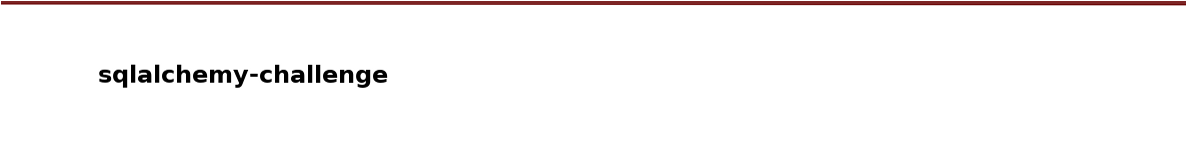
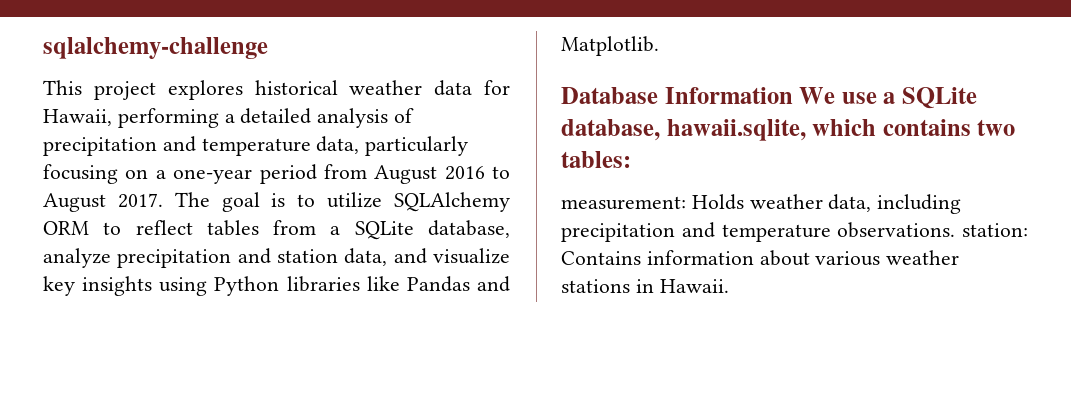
(389, 76) none -> [43,80,510,100] [43,108,415,128] [43,136,469,156] [43,164,510,184] [43,192,510,212] [43,220,510,240] [43,248,510,268] [43,276,510,296] [561,36,659,56] [561,87,978,109] [561,119,1016,141] [561,151,631,168] [561,194,962,214] [561,222,1028,242] [561,250,960,266] [561,279,729,293] // This project explores historical weather data for Hawaii, performing a detailed analysis of precipitation and temperature data, particularly focusing on a one-year period from August 2016 to August 2017. The goal is to utilize SQLAlchemy ORM to reflect tables from a SQLite database, analyze precipitation and station data, and visualize key insights using Python libraries like Pandas and Matplotlib. // Database Information We use a SQLite database, hawaii.sqlite, which contains two tables: // measurement: Holds weather data, including precipitation and temperature observations. station: Contains information about various weather stations in Hawaii.

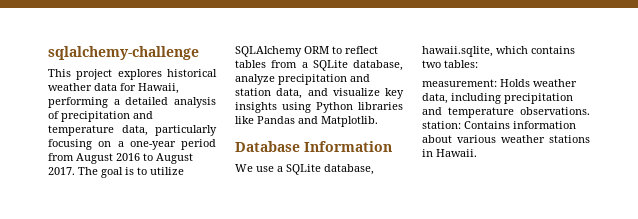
(793, 95) none -> (392, 146) //

